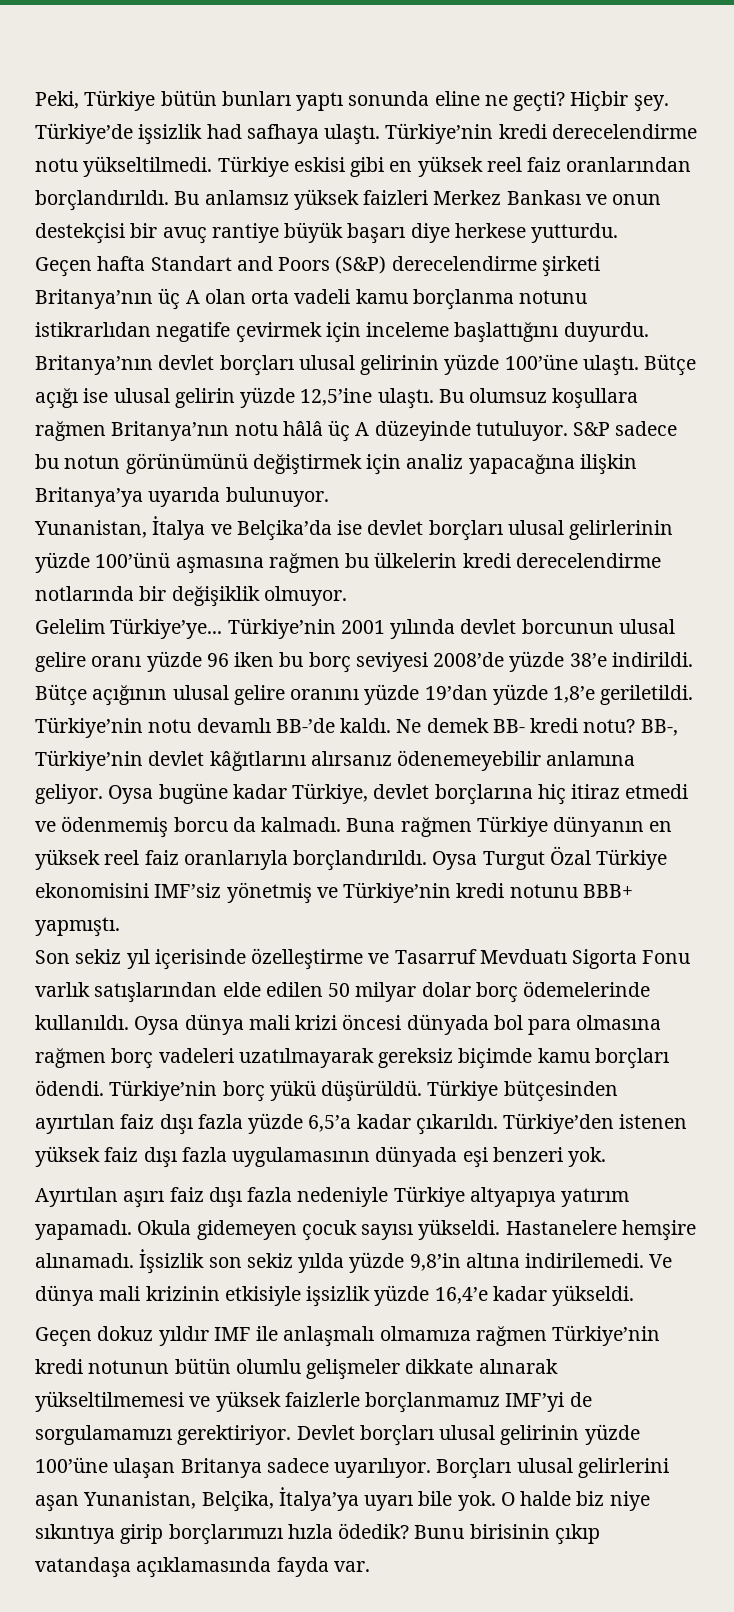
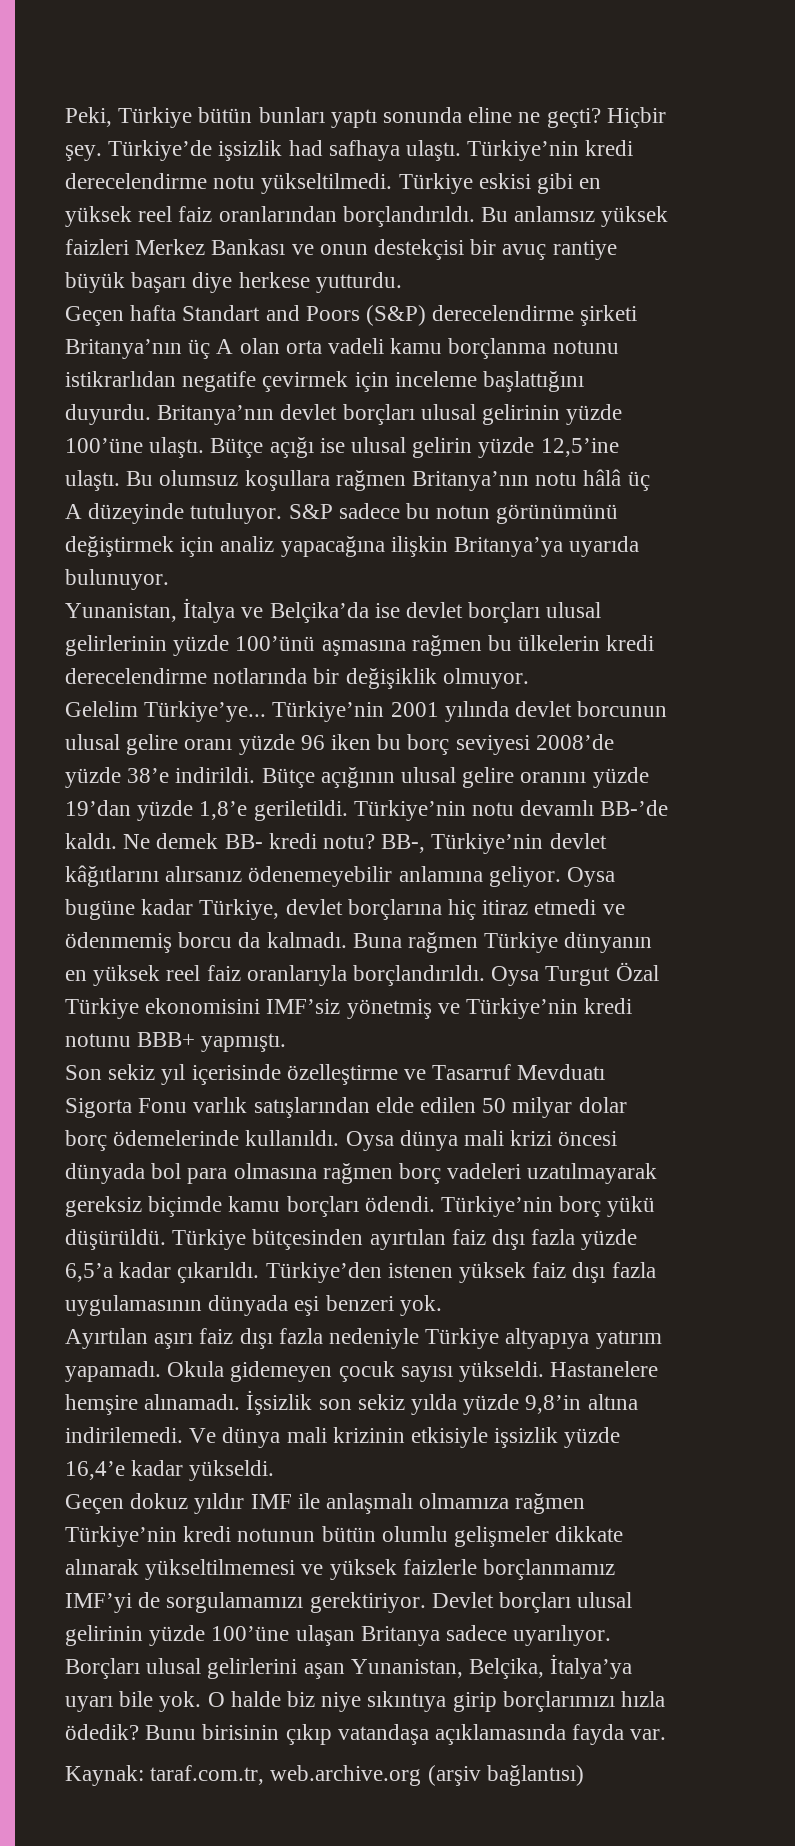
(370, 1566) none -> [65,1765,584,1786] // Kaynak: taraf.com.tr, web.archive.org (arşiv bağlantısı)

